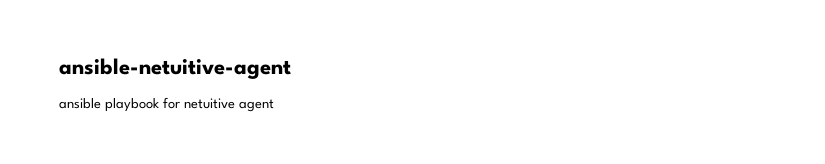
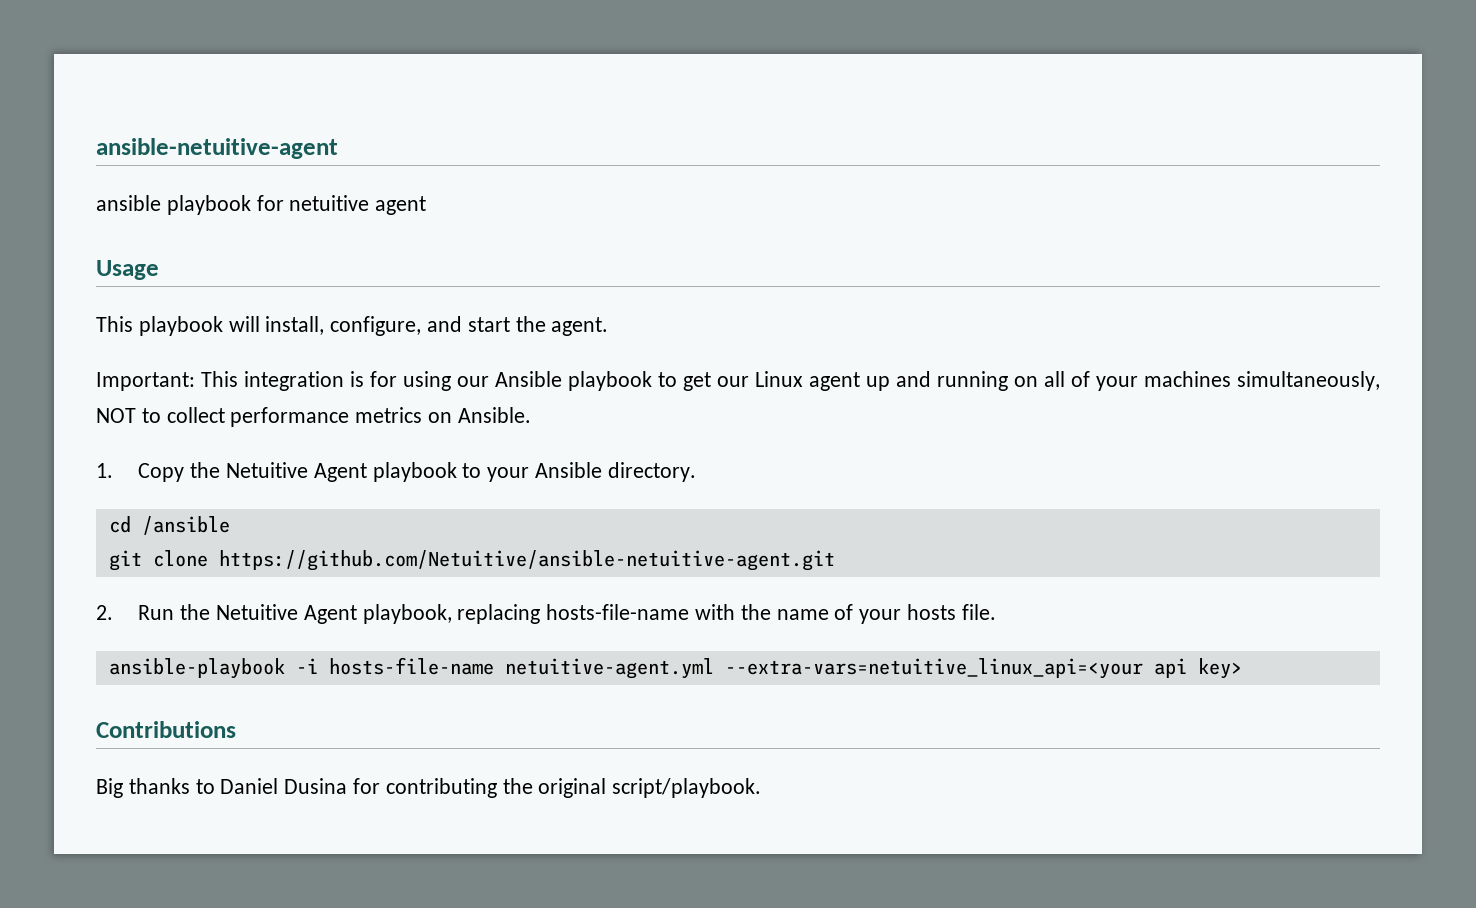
(274, 105) none -> [96,260,159,280] [96,316,609,336] [96,371,1380,391] [96,407,531,427] [96,462,696,482] [108,516,230,535] [108,550,835,571] [96,604,996,624] [108,657,1242,679] [96,721,236,738] [96,778,762,798] // Usage // This playbook will install, configure, and start the agent. // Important: This integration is for using our Ansible playbook to get our Linux agent up and running on all of your machines simultaneously, NOT to collect performance metrics on Ansible. // 1. Copy the Netuitive Agent playbook to your Ansible directory. // cd /ansible // git clone https://github.com/Netuitive/ansible-netuitive-agent.git // 2. Run the Netuitive Agent playbook, replacing hosts-file-name with the name of your hosts file. // ansible-playbook -i hosts-file-name netuitive-agent.yml --extra-vars=netuitive_linux_api=<your api key> // Contributions // Big thanks to Daniel Dusina for contributing the original script/playbook.

